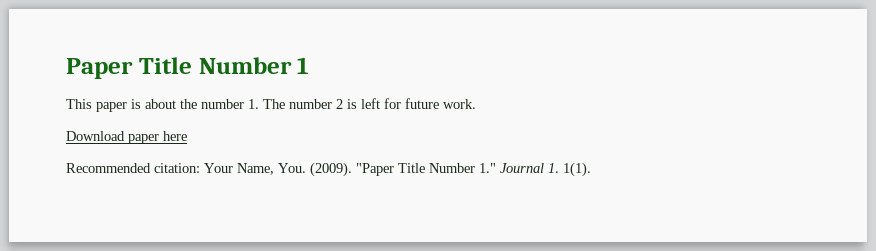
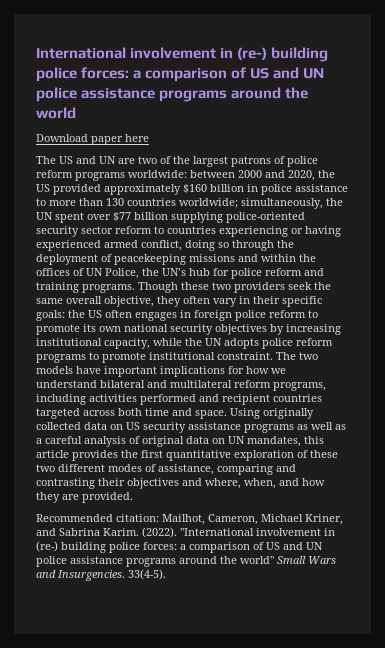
[66,57,309,79] [66,98,476,112] [66,131,187,144] [66,162,591,177] Paper Title Number 1 // This paper is about the number 1. The number 2 is left for future work. // Download paper here // Recommended citation: Your Name, You. (2009). "Paper Title Number 1." Journal 1. 1(1). -> [36,47,329,62] [36,67,325,82] [36,87,309,102] [36,107,76,119] [36,134,149,145] [36,156,318,167] [36,170,335,181] [36,184,348,195] [36,198,343,209] [36,212,305,223] [36,226,341,237] [36,240,294,251] [36,254,316,265] [36,268,324,279] [36,282,331,293] [36,296,322,307] [36,310,318,321] [36,324,341,335] [36,338,333,349] [36,352,318,363] [36,366,286,377] [36,380,326,391] [36,394,322,405] [36,408,314,419] [36,422,346,433] [36,436,324,447] [36,450,338,461] [36,464,296,475] [36,478,325,489] [36,492,133,503] [36,514,343,525] [36,527,335,538] [36,541,323,553] [36,556,336,567] [36,569,166,581] International involvement in (re-) building police forces: a comparison of US and UN police assistance programs around the world // Download paper here // The US and UN are two of the largest patrons of police reform programs worldwide: between 2000 and 2020, the US provided approximately $160 billion in police assistance to more than 130 countries worldwide; simultaneously, the UN spent over $77 billion supplying police-oriented security sector reform to countries experiencing or having experienced armed conflict, doing so through the deployment of peacekeeping missions and within the offices of UN Police, the UN’s hub for police reform and training programs. Though these two providers seek the same overall objective, they often vary in their specific goals: the US often engages in foreign police reform to promote its own national security objectives by increasing institutional capacity, while the UN adopts police reform programs to promote institutional constraint. The two models have important implications for how we understand bilateral and multilateral reform programs, including activities performed and recipient countries targeted across both time and space. Using originally collected data on US security assistance programs as well as a careful analysis of original data on UN mandates, this article provides the first quantitative exploration of these two different modes of assistance, comparing and contrasting their objectives and where, when, and how they are provided. // Recommended citation: Mailhot, Cameron, Michael Kriner, and Sabrina Karim. (2022). "International involvement in (re-) building police forces: a comparison of US and UN police assistance programs around the world" Small Wars and Insurgencies. 33(4-5).

